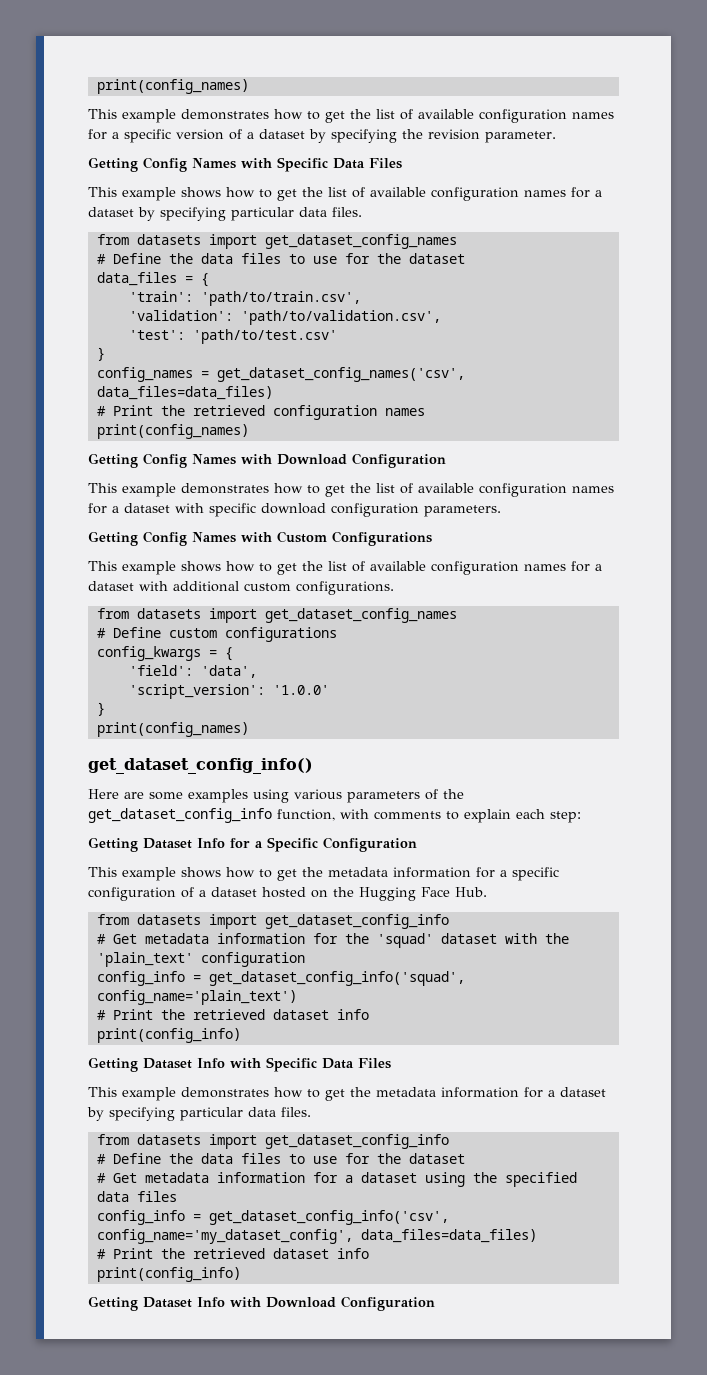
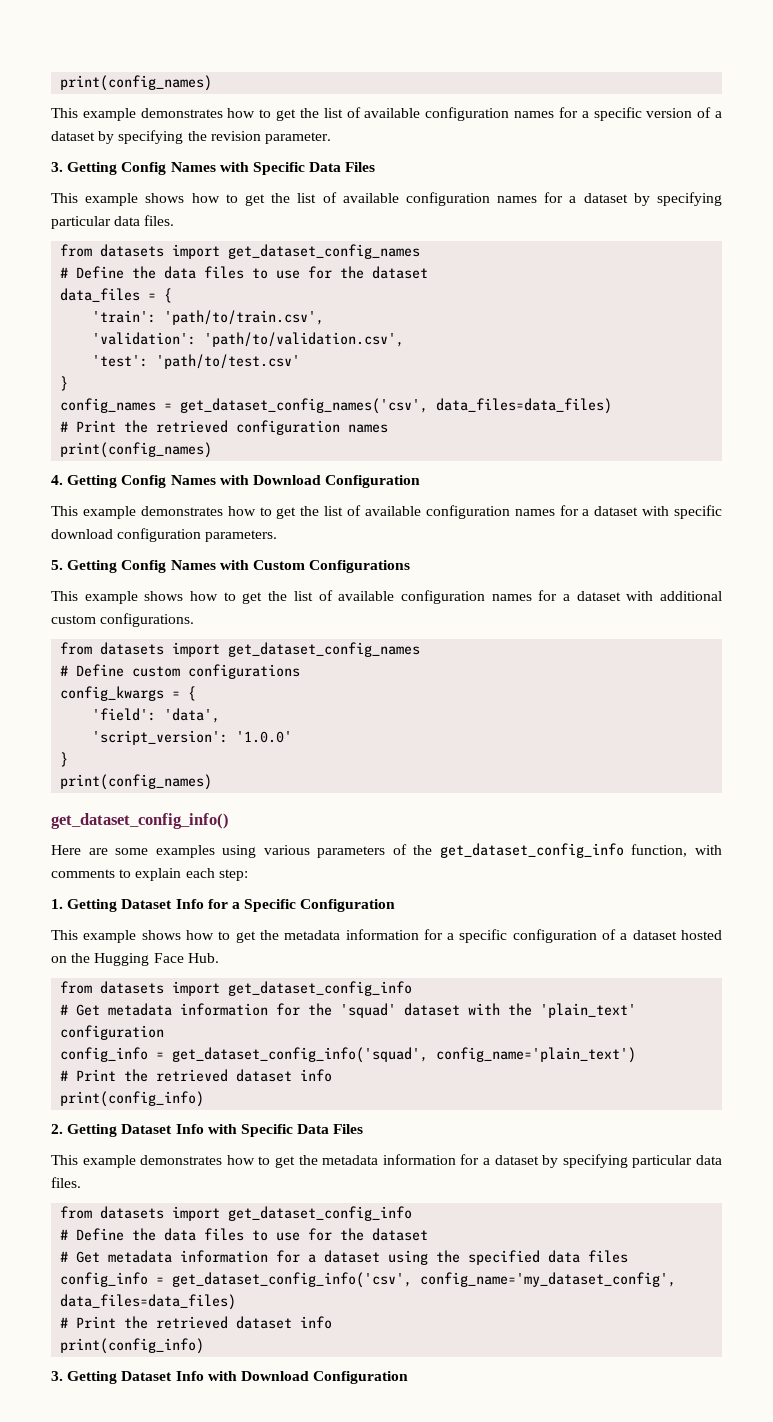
(556, 137) none -> [51,162,63,172] 3.
(249, 431) none -> [51,475,63,485] 4.
(501, 511) none -> [51,560,63,570] 5.
(581, 817) none -> [51,899,63,909] 1.
(241, 1035) none -> [51,1124,63,1134] 2.
(241, 1274) none -> [51,1371,63,1381] 3.

